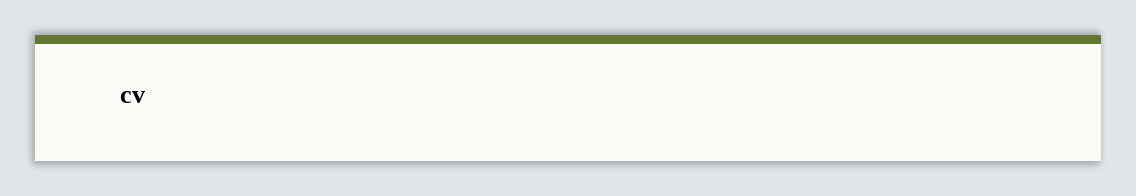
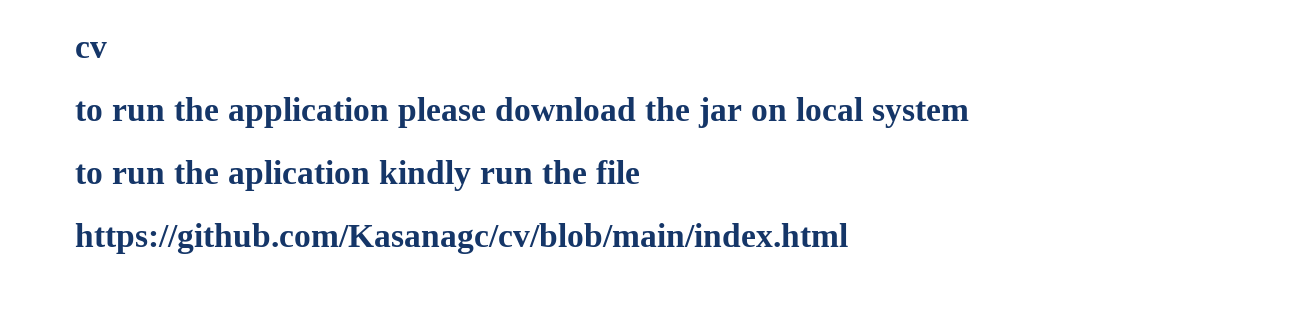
(145, 97) none -> [75,97,970,128] [75,160,641,191] [75,223,848,254] // to run the application please download the jar on local system // to run the aplication kindly run the file // https://github.com/Kasanagc/cv/blob/main/index.html

